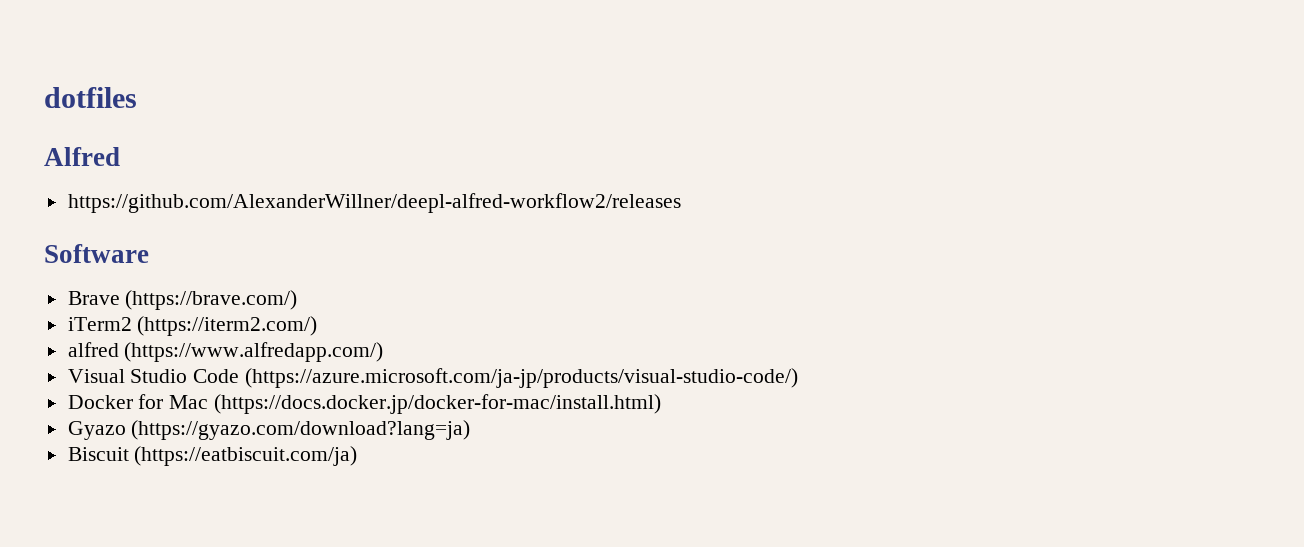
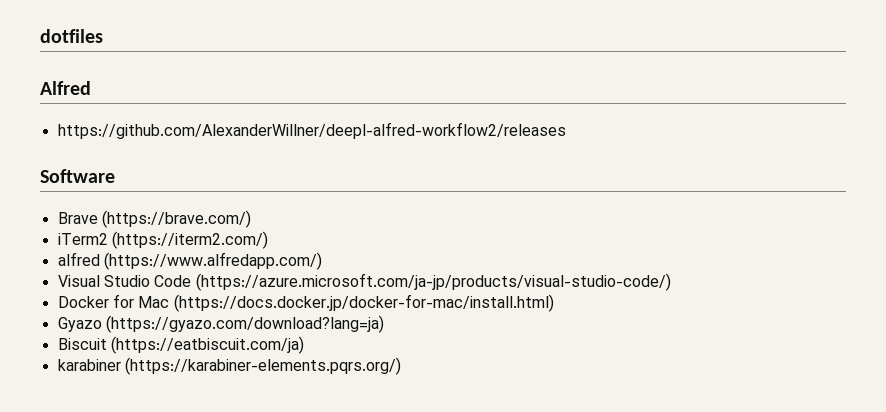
(358, 456) none -> [57,357,401,375] // karabiner (https://karabiner-elements.pqrs.org/)

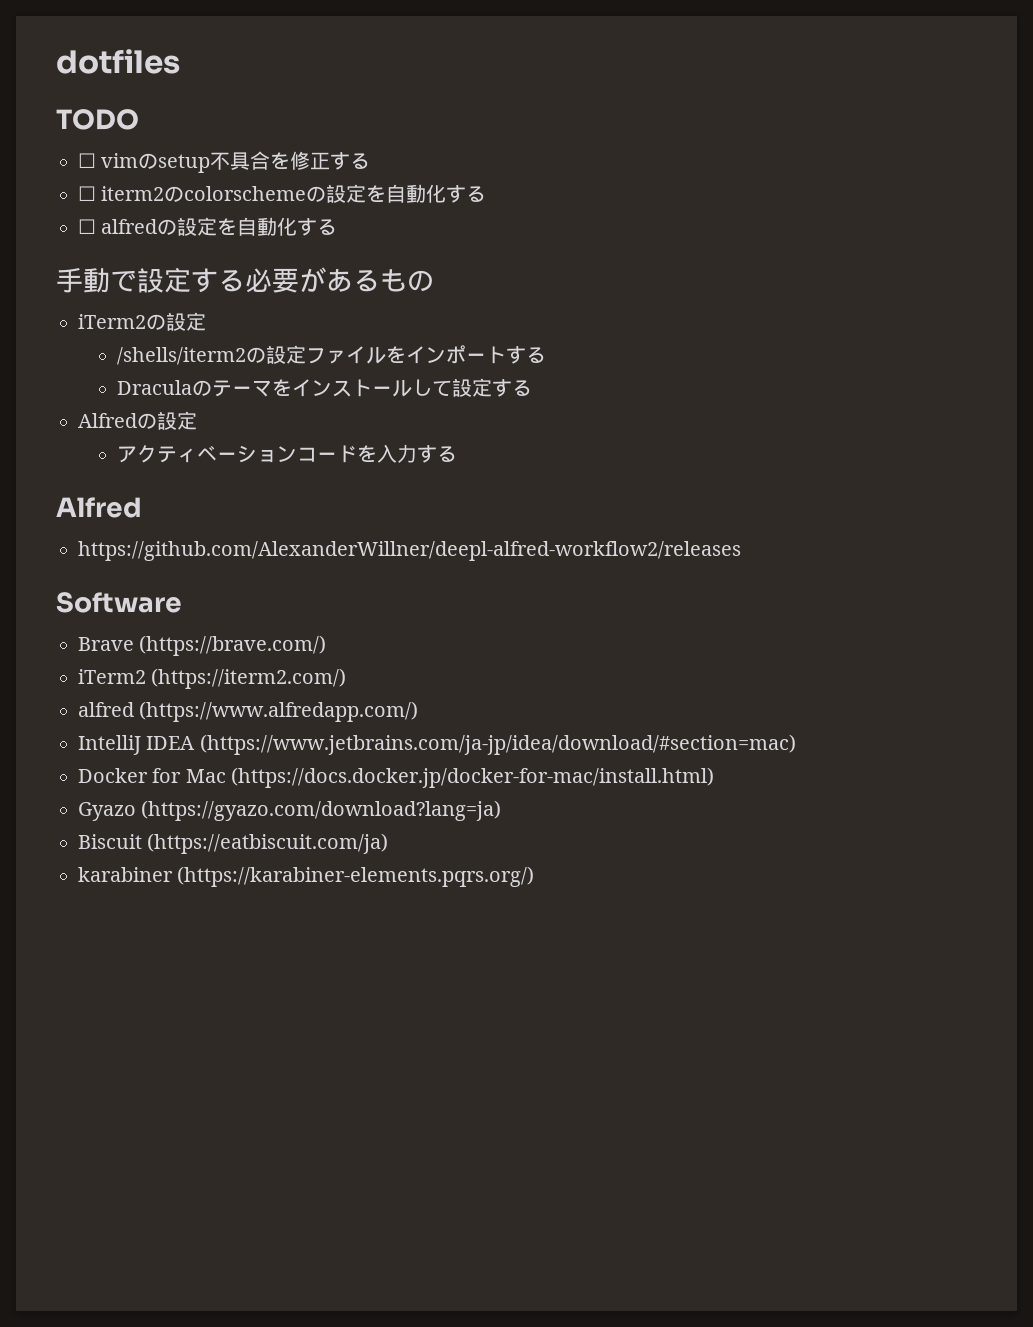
(103, 36) none -> [56,109,139,130] [78,151,371,173] [78,184,487,203] [78,217,338,236] [56,267,434,293] [78,312,206,331] [117,345,547,365] [117,378,533,397] [78,411,197,430] [117,444,458,463] // TODO // ☐ vimのsetup不具合を修正する // ☐ iterm2のcolorschemeの設定を自動化する // ☐ alfredの設定を自動化する // 手動で設定する必要があるもの // iTerm2の設定 // /shells/iterm2の設定ファイルをインポートする // Draculaのテーマをインストールして設定する // Alfredの設定 // アクティベーションコードを入力する
[57,273,671,291] Visual Studio Code (https://azure.microsoft.com/ja-jp/products/visual-studio-code/) -> [78,734,796,755] IntelliJ IDEA (https://www.jetbrains.com/ja-jp/idea/download/#section=mac)

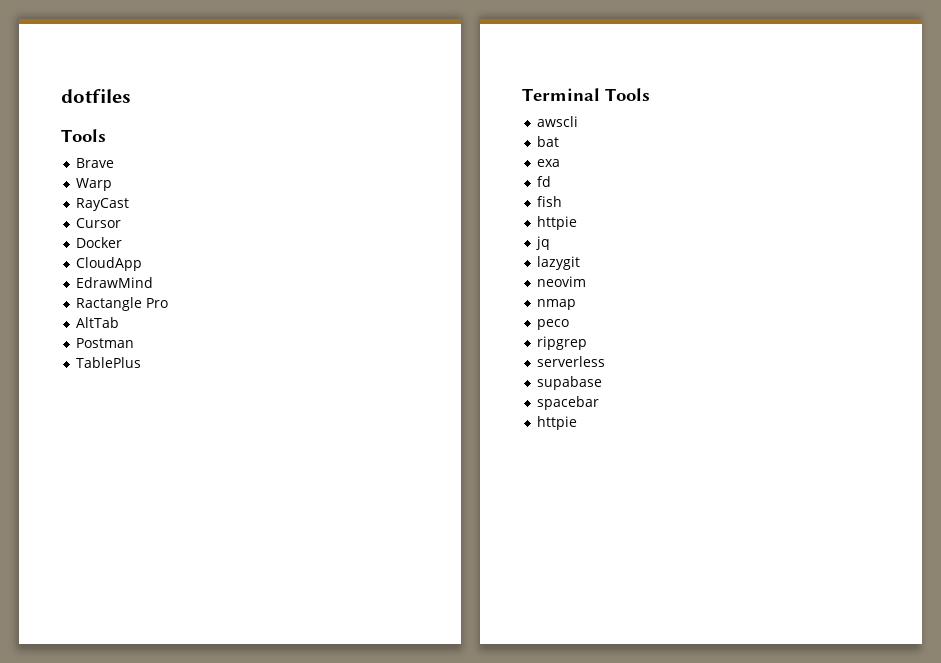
[56,109,139,130] [78,151,371,173] [78,184,487,203] [78,217,338,236] [56,267,434,293] [78,312,206,331] [117,345,547,365] [117,378,533,397] [78,411,197,430] [117,444,458,463] [56,497,142,518] [78,541,741,561] [56,592,182,613] [78,635,327,656] [78,668,347,689] [78,701,419,722] [78,734,796,755] [78,767,715,788] [78,800,502,821] [78,833,389,854] [78,866,535,887] TODO // ☐ vimのsetup不具合を修正する // ☐ iterm2のcolorschemeの設定を自動化する // ☐ alfredの設定を自動化する // 手動で設定する必要があるもの // iTerm2の設定 // /shells/iterm2の設定ファイルをインポートする // Draculaのテーマをインストールして設定する // Alfredの設定 // アクティベーションコードを入力する // Alfred // https://github.com/AlexanderWillner/deepl-alfred-workflow2/releases // Software // Brave (https://brave.com/) // iTerm2 (https://iterm2.com/) // alfred (https://www.alfredapp.com/) // IntelliJ IDEA (https://www.jetbrains.com/ja-jp/idea/download/#section=mac) // Docker for Mac (https://docs.docker.jp/docker-for-mac/install.html) // Gyazo (https://gyazo.com/download?lang=ja) // Biscuit (https://eatbiscuit.com/ja) // karabiner (https://karabiner-elements.pqrs.org/) -> [61,129,106,142] [75,158,114,168] [75,178,112,191] [75,198,129,211] [75,218,121,228] [75,237,122,248] [75,257,142,271] [75,277,153,288] [75,297,168,311] [75,317,119,328] [75,338,134,348] [75,357,141,368] [522,88,650,101] [536,116,578,127] [536,136,559,147] [536,159,560,167] [536,176,551,187] [536,196,562,207] [536,216,577,230] [535,236,550,250] [536,256,580,270] [536,276,586,287] [536,299,576,310] [536,319,569,330] [536,336,587,350] [536,356,605,367] [536,376,602,390] [536,396,599,410] [536,416,577,430] Tools // Brave // Warp // RayCast // Cursor // Docker // CloudApp // EdrawMind // Ractangle Pro // AltTab // Postman // TablePlus // Terminal Tools // awscli // bat // exa // fd // fish // httpie // jq // lazygit // neovim // nmap // peco // ripgrep // serverless // supabase // spacebar // httpie

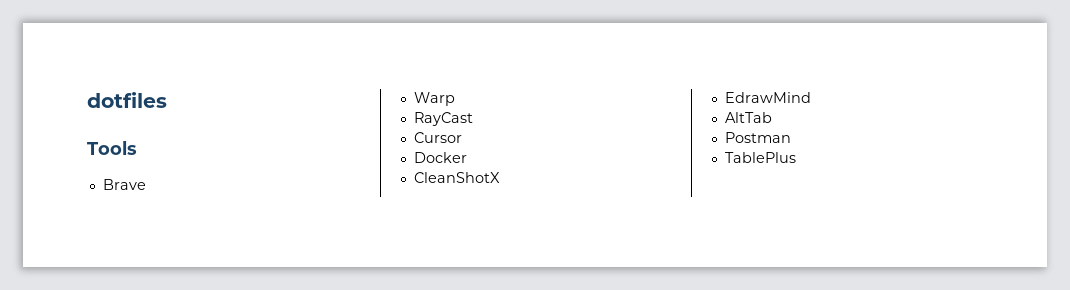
[75,257,142,271] CloudApp -> [413,172,500,183] CleanShotX
[75,297,168,311] // Ractangle Pro -> (811, 97) none
[522,88,650,101] [536,116,578,127] [536,136,559,147] [536,159,560,167] [536,176,551,187] [536,196,562,207] [536,216,577,230] [535,236,550,250] [536,256,580,270] [536,276,586,287] [536,299,576,310] [536,319,569,330] [536,336,587,350] [536,356,605,367] [536,376,602,390] [536,396,599,410] [536,416,577,430] // Terminal Tools // awscli // bat // exa // fd // fish // httpie // jq // lazygit // neovim // nmap // peco // ripgrep // serverless // supabase // spacebar // httpie -> (796, 157) none

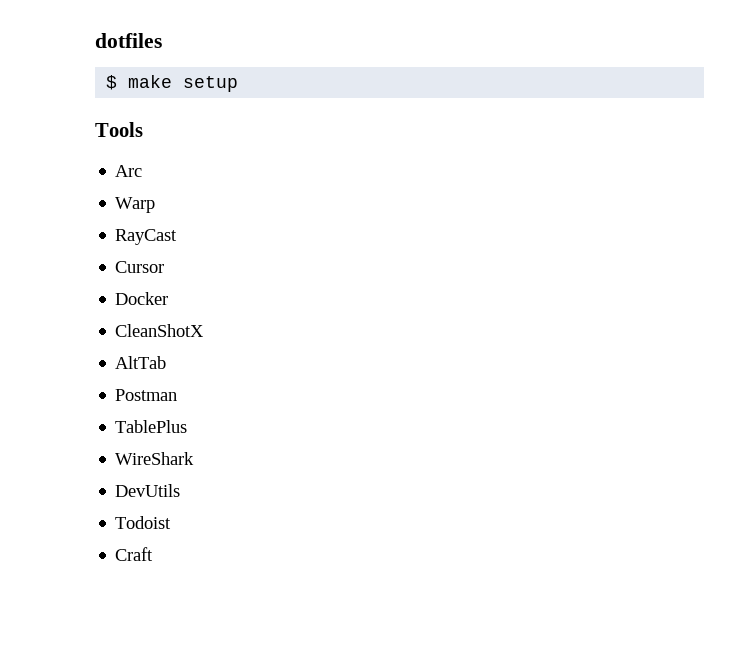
(167, 100) none -> [106,75,239,92] // $ make setup
[102,179,146,190] Brave -> [115,165,143,177] Arc
[724,92,811,103] // EdrawMind -> (205, 330) none
(796, 157) none -> [115,452,195,465] [115,484,181,497] [115,516,172,529] [115,547,154,561] // WireShark // DevUtils // Todoist // Craft

